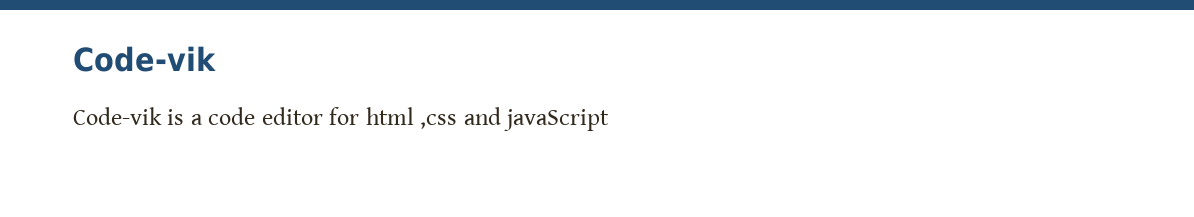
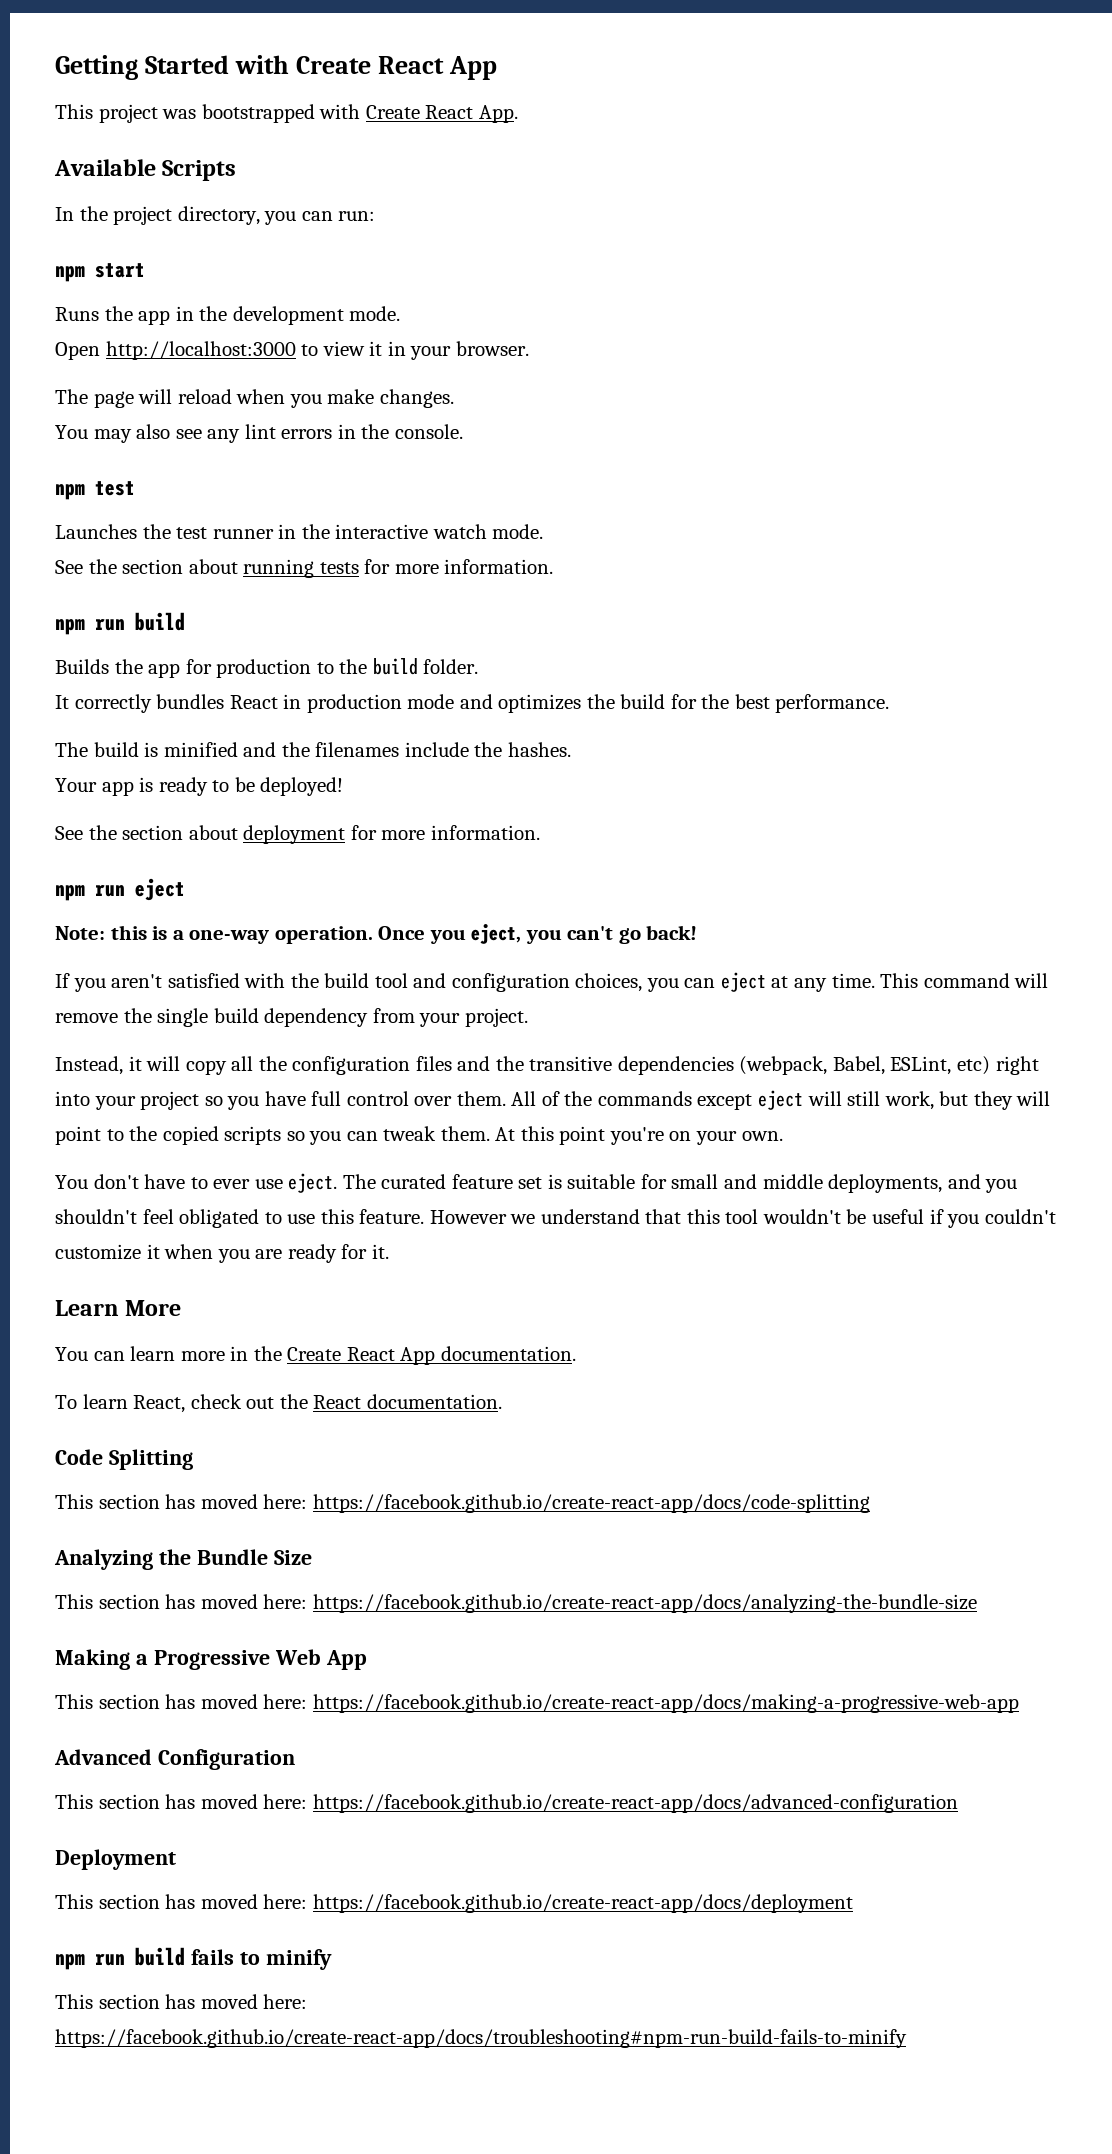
[73,46,216,72] [73,107,610,131] Code-vik // Code-vik is a code editor for html ,css and javaScript -> [55,55,498,80] [55,104,518,123] [54,159,237,181] [55,206,376,225] [55,263,145,282] [55,306,401,325] [55,341,529,360] [55,389,454,408] [55,424,463,443] [55,481,135,500] [55,524,544,539] [55,559,554,578] [55,612,185,635] [55,658,479,678] [55,694,890,713] [55,742,571,757] [55,777,344,796] [55,825,540,844] [55,878,185,901] [55,924,698,944] [55,972,1049,992] [55,1008,528,1027] [55,1056,1039,1075] [55,1090,1051,1110] [55,1126,783,1145] [55,1173,1018,1193] [55,1209,1056,1228] [55,1244,389,1263] [55,1300,182,1316] [55,1346,576,1365] [55,1394,502,1413] [55,1449,193,1470] [55,1494,870,1513] [54,1549,312,1570] [55,1594,977,1613] [55,1649,367,1670] [55,1694,1019,1713] [54,1749,295,1770] [55,1794,958,1813] [55,1849,176,1870] [55,1894,853,1913] [55,1947,332,1970] [55,1994,308,2009] [55,2029,907,2048] Getting Started with Create React App // This project was bootstrapped with Create React App. // Available Scripts // In the project directory, you can run: // npm start // Runs the app in the development mode. // Open http://localhost:3000 to view it in your browser. // The page will reload when you make changes. // You may also see any lint errors in the console. // npm test // Launches the test runner in the interactive watch mode. // See the section about running tests for more information. // npm run build // Builds the app for production to the build folder. // It correctly bundles React in production mode and optimizes the build for the best performance. // The build is minified and the filenames include the hashes. // Your app is ready to be deployed! // See the section about deployment for more information. // npm run eject // Note: this is a one-way operation. Once you eject, you can't go back! // If you aren't satisfied with the build tool and configuration choices, you can eject at any time. This command will remove the single build dependency from your project. // Instead, it will copy all the configuration files and the transitive dependencies (webpack, Babel, ESLint, etc) right into your project so you have full control over them. All of the commands except eject will still work, but they will point to the copied scripts so you can tweak them. At this point you're on your own. // You don't have to ever use eject. The curated feature set is suitable for small and middle deployments, and you shouldn't feel obligated to use this feature. However we understand that this tool wouldn't be useful if you couldn't customize it when you are ready for it. // Learn More // You can learn more in the Create React App documentation. // To learn React, check out the React documentation. // Code Splitting // This section has moved here: https://facebook.github.io/create-react-app/docs/code-splitting // Analyzing the Bundle Size // This section has moved here: https://facebook.github.io/create-react-app/docs/analyzing-the-bundle-size // Making a Progressive Web App // This section has moved here: https://facebook.github.io/create-react-app/docs/making-a-progressive-web-app // Advanced Configuration // This section has moved here: https://facebook.github.io/create-react-app/docs/advanced-configuration // Deployment // This section has moved here: https://facebook.github.io/create-react-app/docs/deployment // npm run build fails to minify // This section has moved here: https://facebook.github.io/create-react-app/docs/troubleshooting#npm-run-build-fails-to-minify

